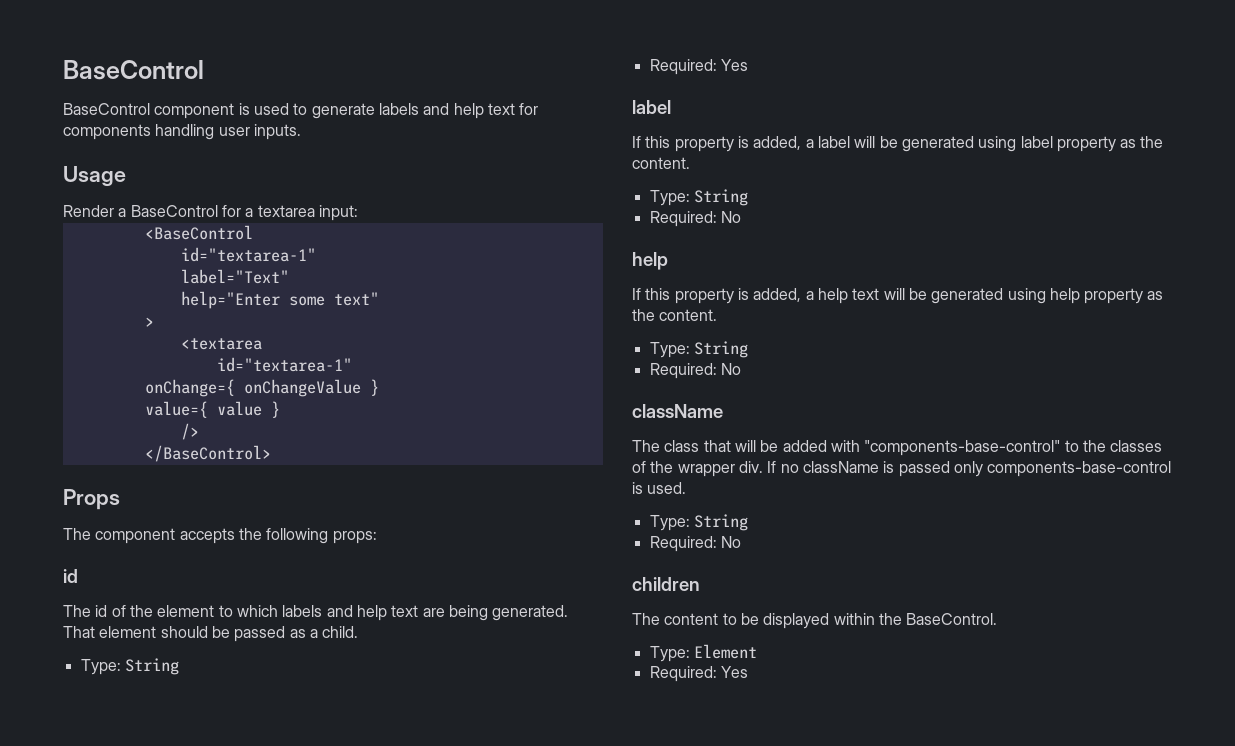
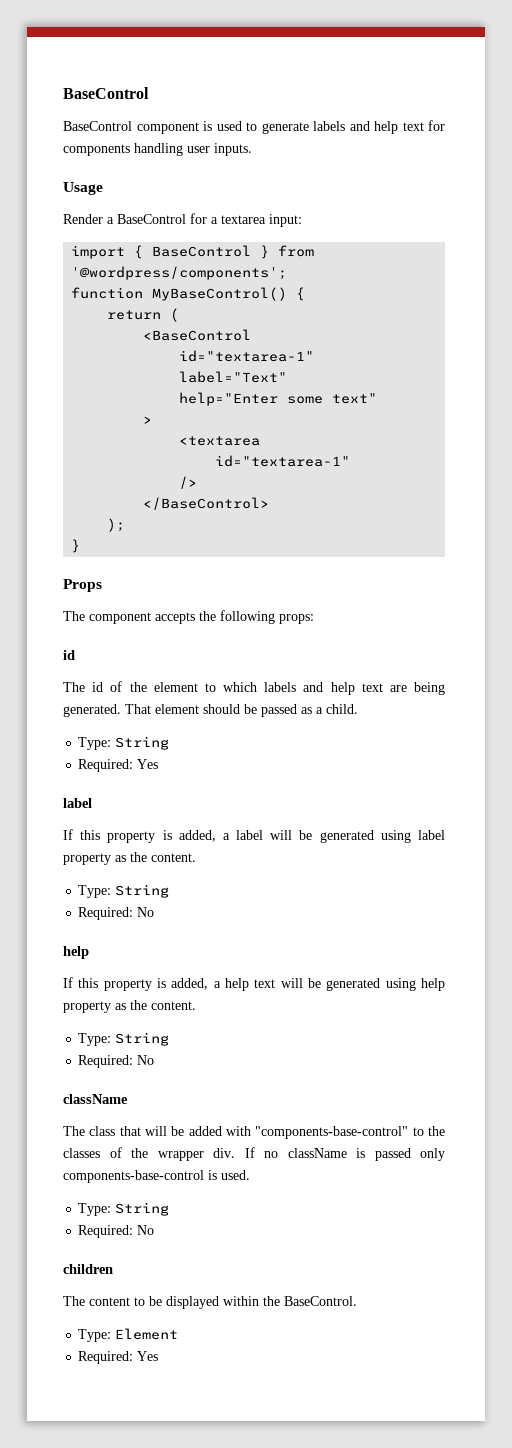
(358, 213) none -> [71,245,315,259] [71,266,288,280] [71,287,306,301] [107,308,180,322] // import { BaseControl } from '@wordpress/components'; // function MyBaseControl() { // return (
[144,379,379,397] [144,401,280,418] // onChange={ onChangeValue } // value={ value } -> (351, 461) none
(271, 453) none -> [107,518,126,532] [71,539,81,553] // ); // }

